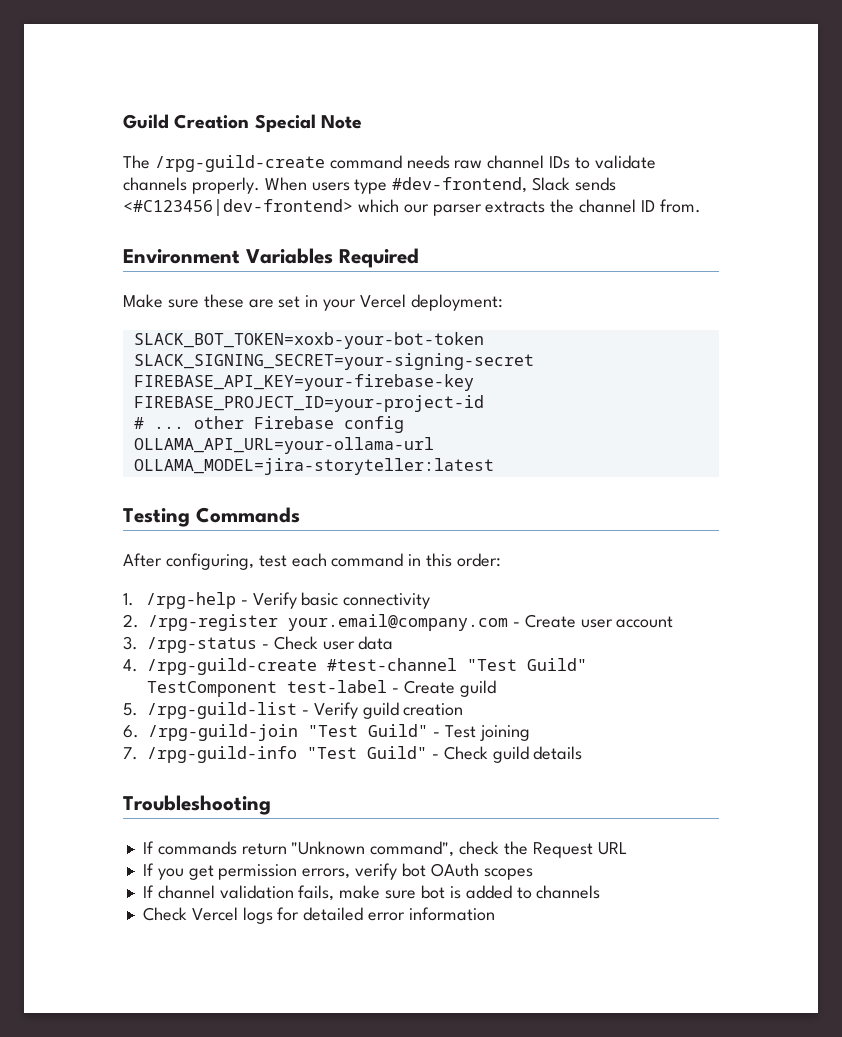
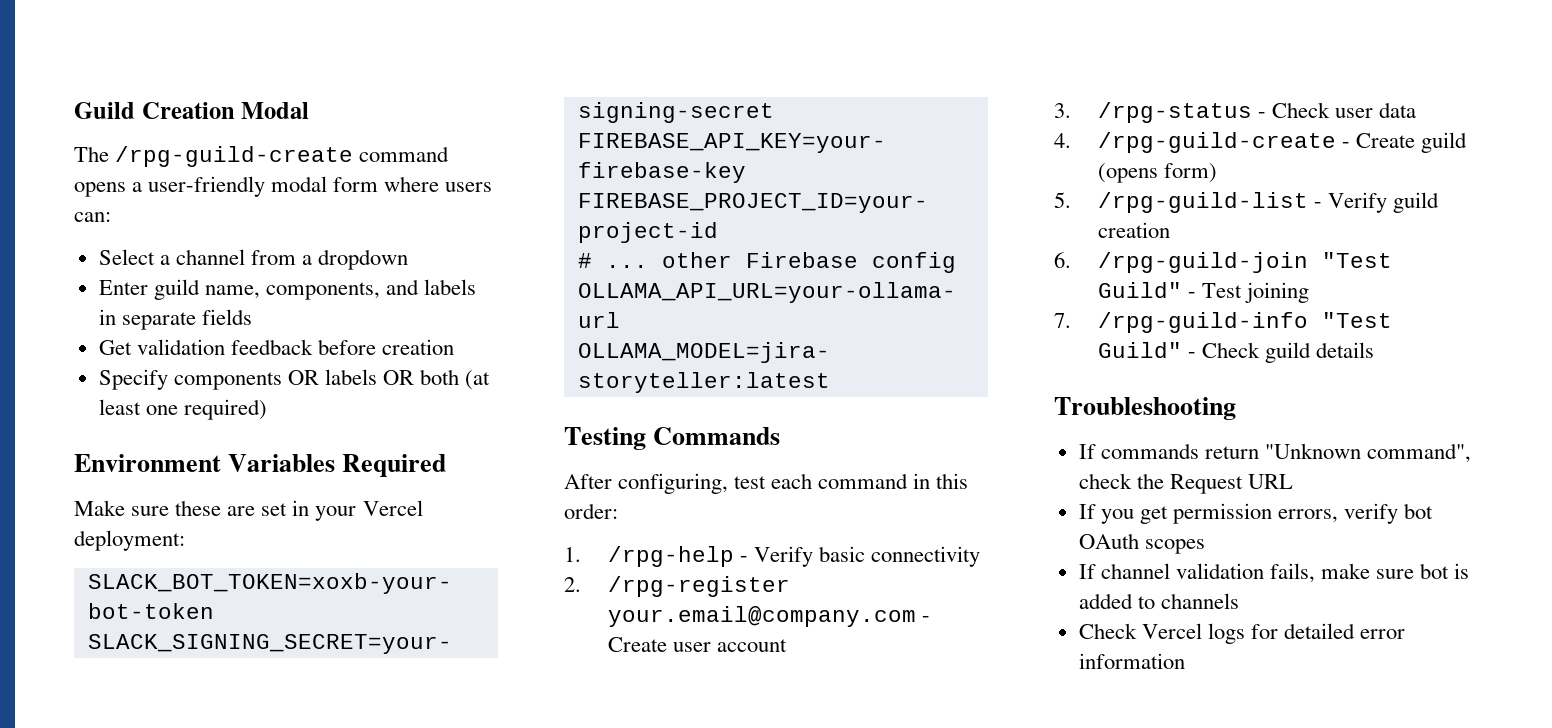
[254,114,362,133] Special Note -> [241,102,310,119] Modal
[406,155,656,169] [123,177,617,194] [123,199,701,216] needs raw channel IDs to validate channels properly. When users type #dev-frontend, Slack sends <#C123456|dev-frontend> which our parser extracts the channel ID from. -> [74,176,493,197] [74,212,111,222] [98,249,409,270] [98,279,477,300] [98,309,252,330] [98,339,455,355] [98,369,491,390] [98,399,267,420] opens a user-friendly modal form where users can: // Select a channel from a dropdown // Enter guild name, components, and labels in separate fields // Get validation feedback before creation // Specify components OR labels OR both (at least one required)
[327,658,587,671] [147,680,387,697] #test-channel "Test Guild" TestComponent test-label -> (1336, 142) none
(496, 688) none -> [1097,163,1217,183] (opens form)

